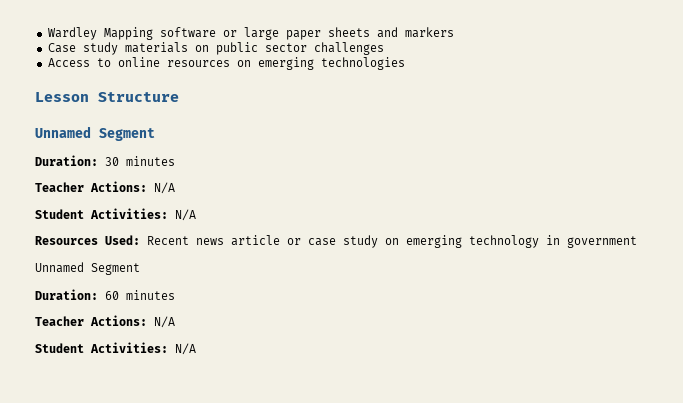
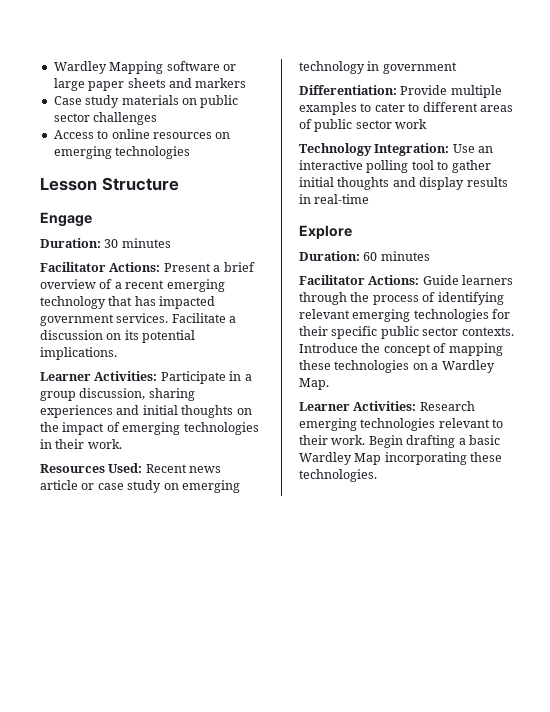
[35,126,155,141] Unnamed Segment -> [40,212,92,227] Engage
[35,181,175,194] [35,208,196,221] Teacher Actions: N/A // Student Activities: N/A -> [40,262,255,272] [40,279,225,292] [40,296,216,309] [40,313,237,326] [40,330,196,343] [40,347,117,360] [40,371,252,384] [40,388,195,401] [40,405,252,418] [40,422,259,435] [40,439,122,449] Facilitator Actions: Present a brief overview of a recent emerging technology that has impacted government services. Facilitate a discussion on its potential implications. // Learner Activities: Participate in a group discussion, sharing experiences and initial thoughts on the impact of emerging technologies in their work.
[35,262,140,275] [35,289,175,300] [35,315,175,328] [35,342,196,355] Unnamed Segment // Duration: 60 minutes // Teacher Actions: N/A // Student Activities: N/A -> [299,85,502,98] [299,102,513,115] [299,119,428,132] [299,143,494,156] [299,160,491,173] [299,177,508,190] [299,194,370,204] [299,225,352,239] [299,251,430,261] [299,275,514,285] [299,292,504,305] [299,309,511,322] [299,326,514,339] [299,343,503,356] [299,360,495,373] [299,378,329,390] [299,401,475,411] [299,418,504,431] [299,435,500,448] [299,452,503,465] [299,469,377,482] Differentiation: Provide multiple examples to cater to different areas of public sector work // Technology Integration: Use an interactive polling tool to gather initial thoughts and display results in real-time // Explore // Duration: 60 minutes // Facilitator Actions: Guide learners through the process of identifying relevant emerging technologies for their specific public sector contexts. Introduce the concept of mapping these technologies on a Wardley Map. // Learner Activities: Research emerging technologies relevant to their work. Begin drafting a basic Wardley Map incorporating these technologies.

